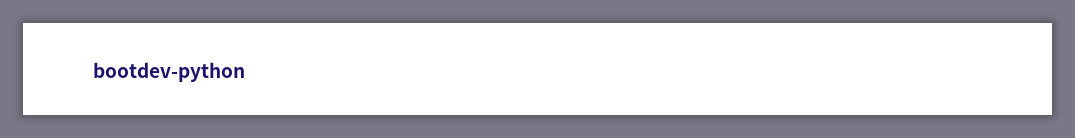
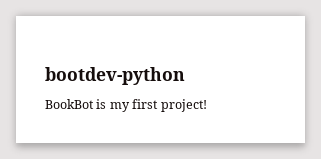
(245, 72) none -> [45,99,207,112] // BookBot is my first project!

